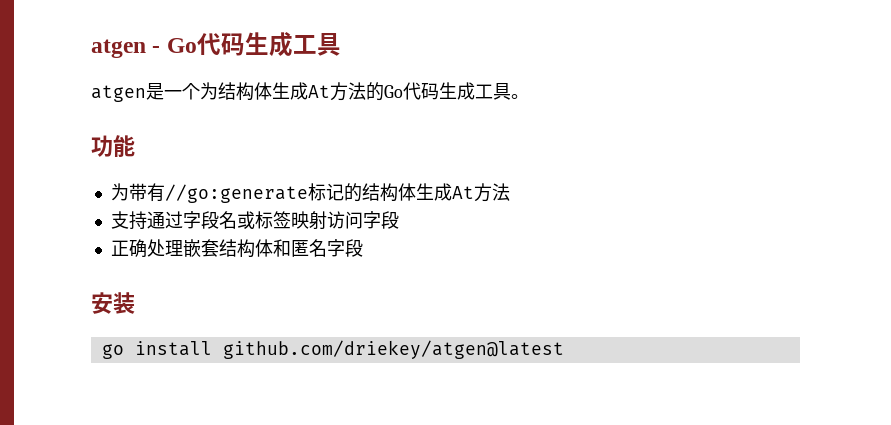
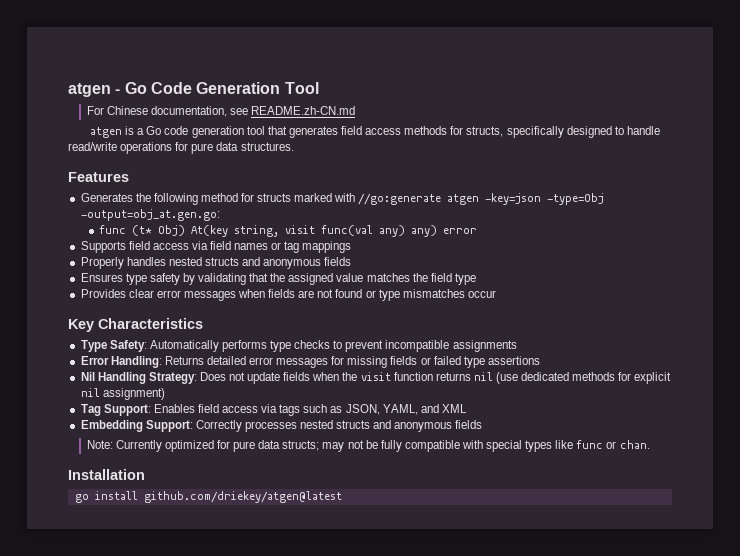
[196,32,341,57] [91,82,529,102] [91,135,135,157] [110,183,510,203] [110,211,399,230] [110,239,363,258] [91,292,135,314] 代码生成工具 // atgen是一个为结构体生成At方法的Go代码生成工具。 // 功能 // 为带有//go:generate标记的结构体生成At方法 // 支持通过字段名或标签映射访问字段 // 正确处理嵌套结构体和匿名字段 // 安装 -> [150,82,319,94] [86,106,356,117] [90,126,660,138] [68,142,294,154] [68,172,129,182] [80,193,605,205] [80,209,220,221] [99,225,478,237] [80,241,352,253] [80,257,352,269] [80,273,476,285] [80,289,496,301] [68,318,203,332] [80,340,517,352] [80,356,540,368] [80,372,672,384] [80,388,165,400] [80,404,467,416] [80,420,483,432] [86,440,650,452] [68,469,145,480] Code Generation Tool // For Chinese documentation, see README.zh-CN.md // atgen is a Go code generation tool that generates field access methods for structs, specifically designed to handle read/write operations for pure data structures. // Features // Generates the following method for structs marked with //go:generate atgen -key=json -type=Obj -output=obj_at.gen.go: // func (t* Obj) At(key string, visit func(val any) any) error // Supports field access via field names or tag mappings // Properly handles nested structs and anonymous fields // Ensures type safety by validating that the assigned value matches the field type // Provides clear error messages when fields are not found or type mismatches occur // Key Characteristics // Type Safety: Automatically performs type checks to prevent incompatible assignments // Error Handling: Returns detailed error messages for missing fields or failed type assertions // Nil Handling Strategy: Does not update fields when the visit function returns nil (use dedicated methods for explicit nil assignment) // Tag Support: Enables field access via tags such as JSON, YAML, and XML // Embedding Support: Correctly processes nested structs and anonymous fields // Note: Currently optimized for pure data structs; may not be fully compatible with special types like func or chan. // Installation

